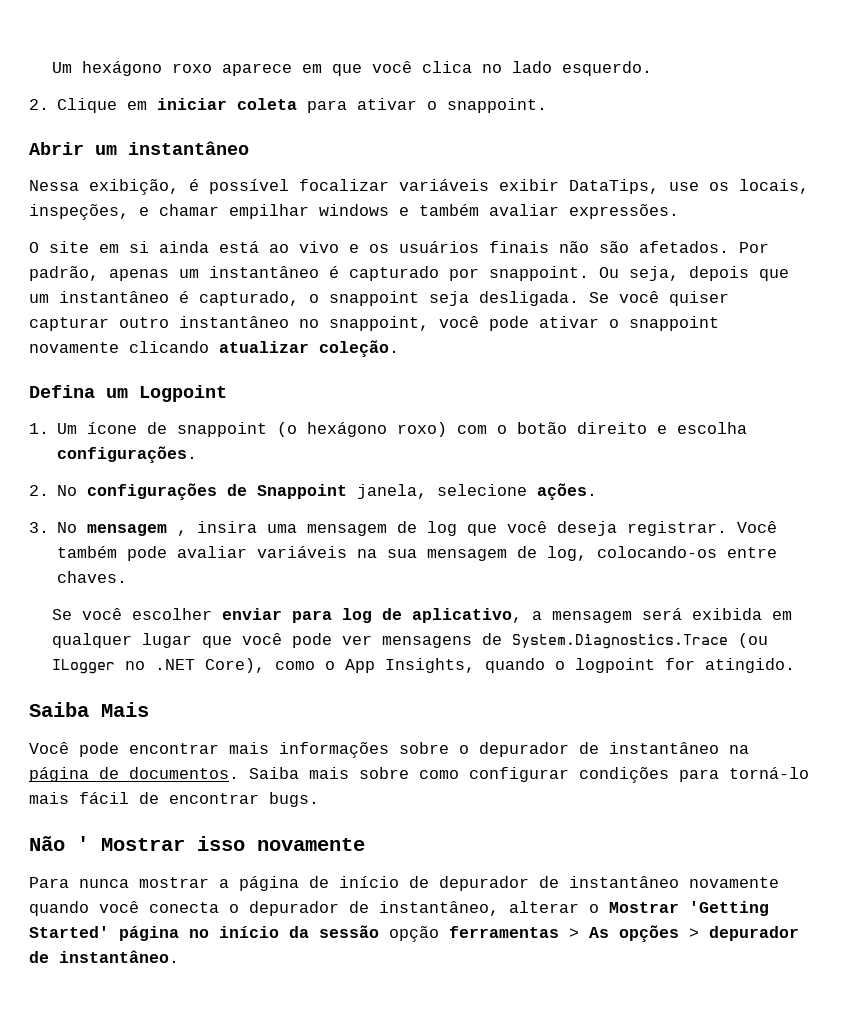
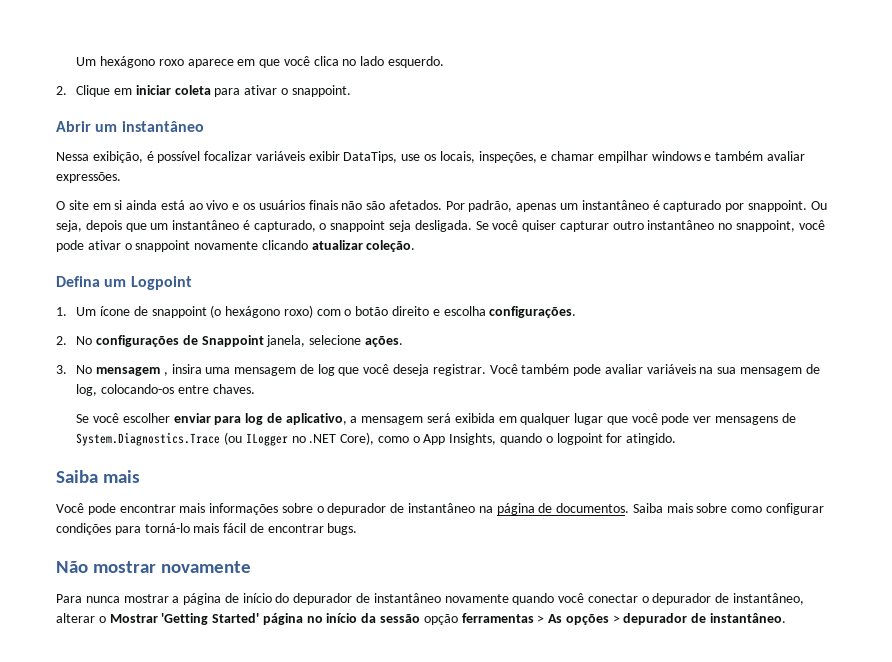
[101,702,149,717] Mais -> [103,470,141,483] mais
[77,836,245,851] ' Mostrar isso -> [93,561,157,573] mostrar
[409,876,429,888] de -> [275,593,290,603] do
[149,902,219,913] conecta -> [587,594,638,603] conectar

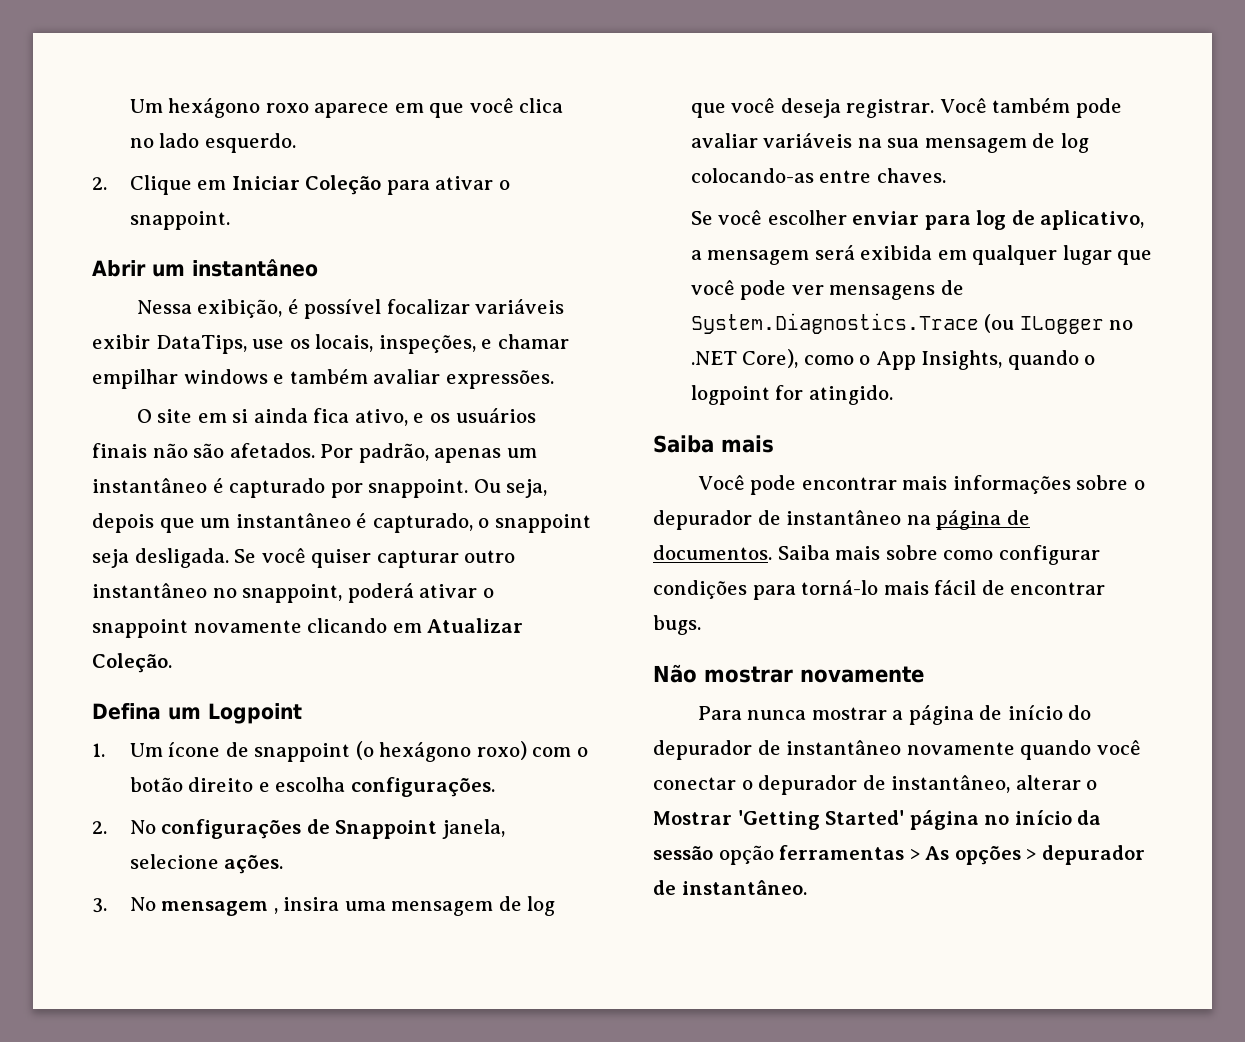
[135,85,211,95] iniciar coleta -> [231,175,382,195] Iniciar Coleção
[160,200,229,210] está ao vivo -> [313,408,408,426] fica ativo,
[798,220,825,230] [56,240,84,252] você pode -> [347,583,414,603] poderá
[311,240,416,252] atualizar coleção. -> [392,618,524,633] [92,653,172,673] em Atualizar Coleção.
[76,384,174,396] log, colocando-os -> [1060,133,1089,153] [690,168,814,183] log colocando-as

